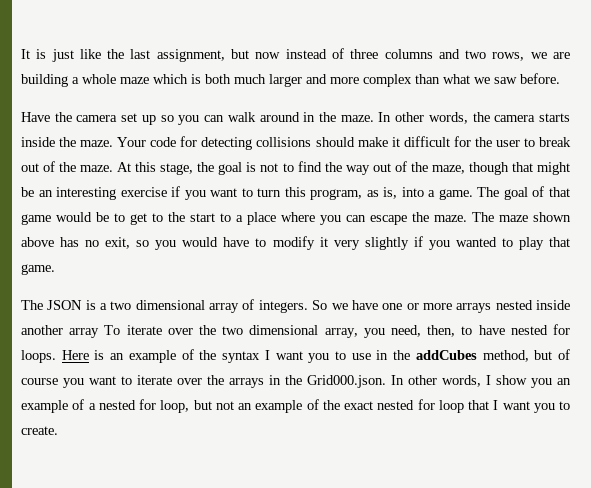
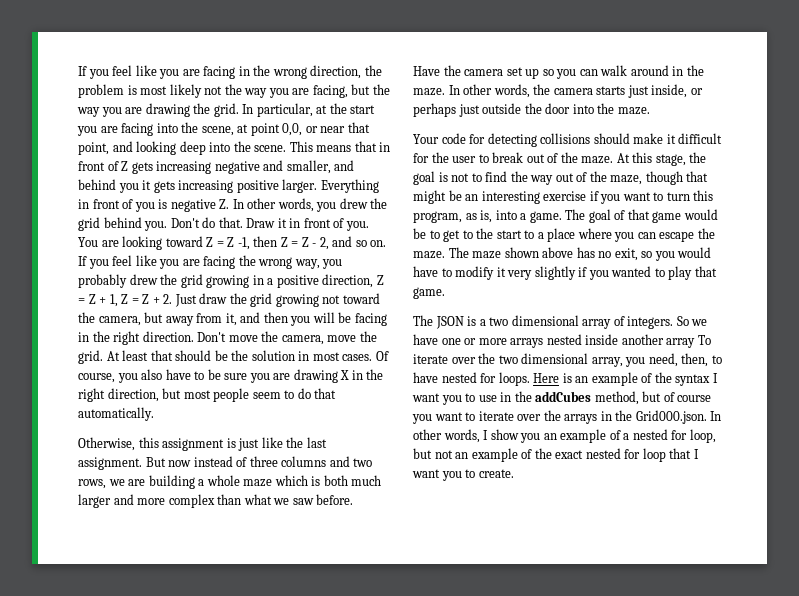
[21,49,30,59] It -> [78,65,382,79] [78,84,390,98] [77,103,376,117] [77,122,370,136] [78,141,391,155] [78,160,355,174] [78,179,379,193] [78,198,388,212] [78,217,369,231] [78,236,387,250] [78,255,343,269] [78,274,384,288] [78,293,380,307] [78,312,387,326] [78,331,377,345] [78,350,389,364] [78,369,384,383] [78,388,337,402] [78,407,154,421] [78,437,225,451] If you feel like you are facing in the wrong direction, the problem is most likely not the way you are facing, but the way you are drawing the grid. In particular, at the start you are facing into the scene, at point 0,0, or near that point, and looking deep into the scene. This means that in front of Z gets increasing negative and smaller, and behind you it gets increasing positive larger. Everything in front of you is negative Z. In other words, you drew the grid behind you. Don't do that. Draw it in front of you. You are looking toward Z = Z -1, then Z = Z - 2, and so on. If you feel like you are facing the wrong way, you probably drew the grid growing in a positive direction, Z = Z + 1, Z = Z + 2. Just draw the grid growing not toward the camera, but away from it, and then you will be facing in the right direction. Don't move the camera, move the grid. At least that should be the solution in most cases. Of course, you also have to be sure you are drawing X in the right direction, but most people seem to do that automatically. // Otherwise, this assignment
[156,49,250,62] assignment, but -> [78,457,166,470] assignment. But
[21,137,114,147] inside the maze. -> [627,84,703,98] [413,103,650,117] just inside, or perhaps just outside the door into the maze. //

